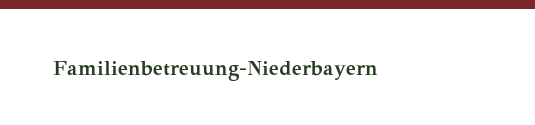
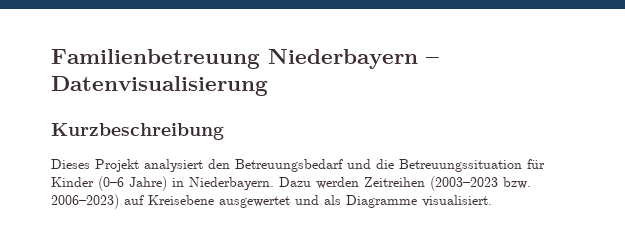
[53,61,378,81] Familienbetreuung-Niederbayern -> [51,49,439,69] [51,76,268,96] [51,123,224,140] [51,159,545,172] [51,176,531,191] [51,194,492,209] Familienbetreuung Niederbayern – Datenvisualisierung // Kurzbeschreibung // Dieses Projekt analysiert den Betreuungsbedarf und die Betreuungssituation für Kinder (0–6 Jahre) in Niederbayern. Dazu werden Zeitreihen (2003–2023 bzw. 2006–2023) auf Kreisebene ausgewertet und als Diagramme visualisiert.

